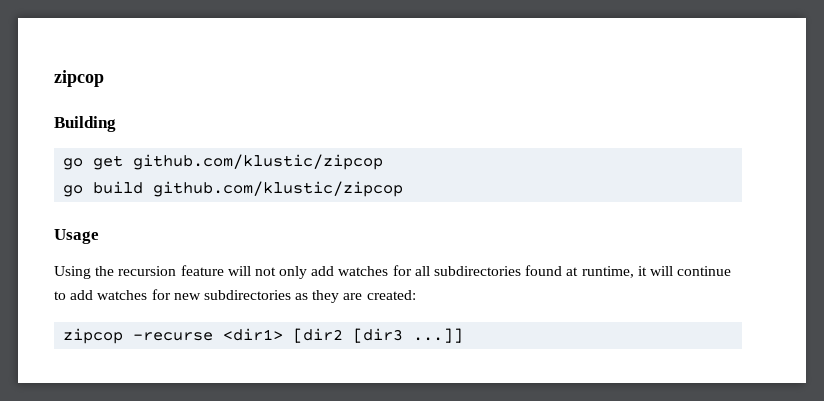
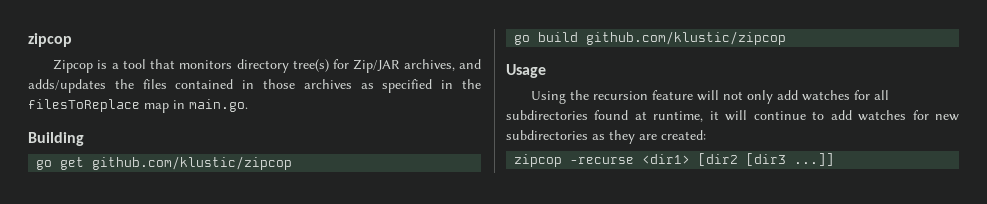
[54,70,104,87] zipcop -> [28,33,72,47] [52,59,481,73] [28,79,482,93] [28,99,248,113] zipcop // Zipcop is a tool that monitors directory tree(s) for Zip/JAR archives, and adds/updates the files contained in those archives as specified in the filesToReplace map in main.go.

